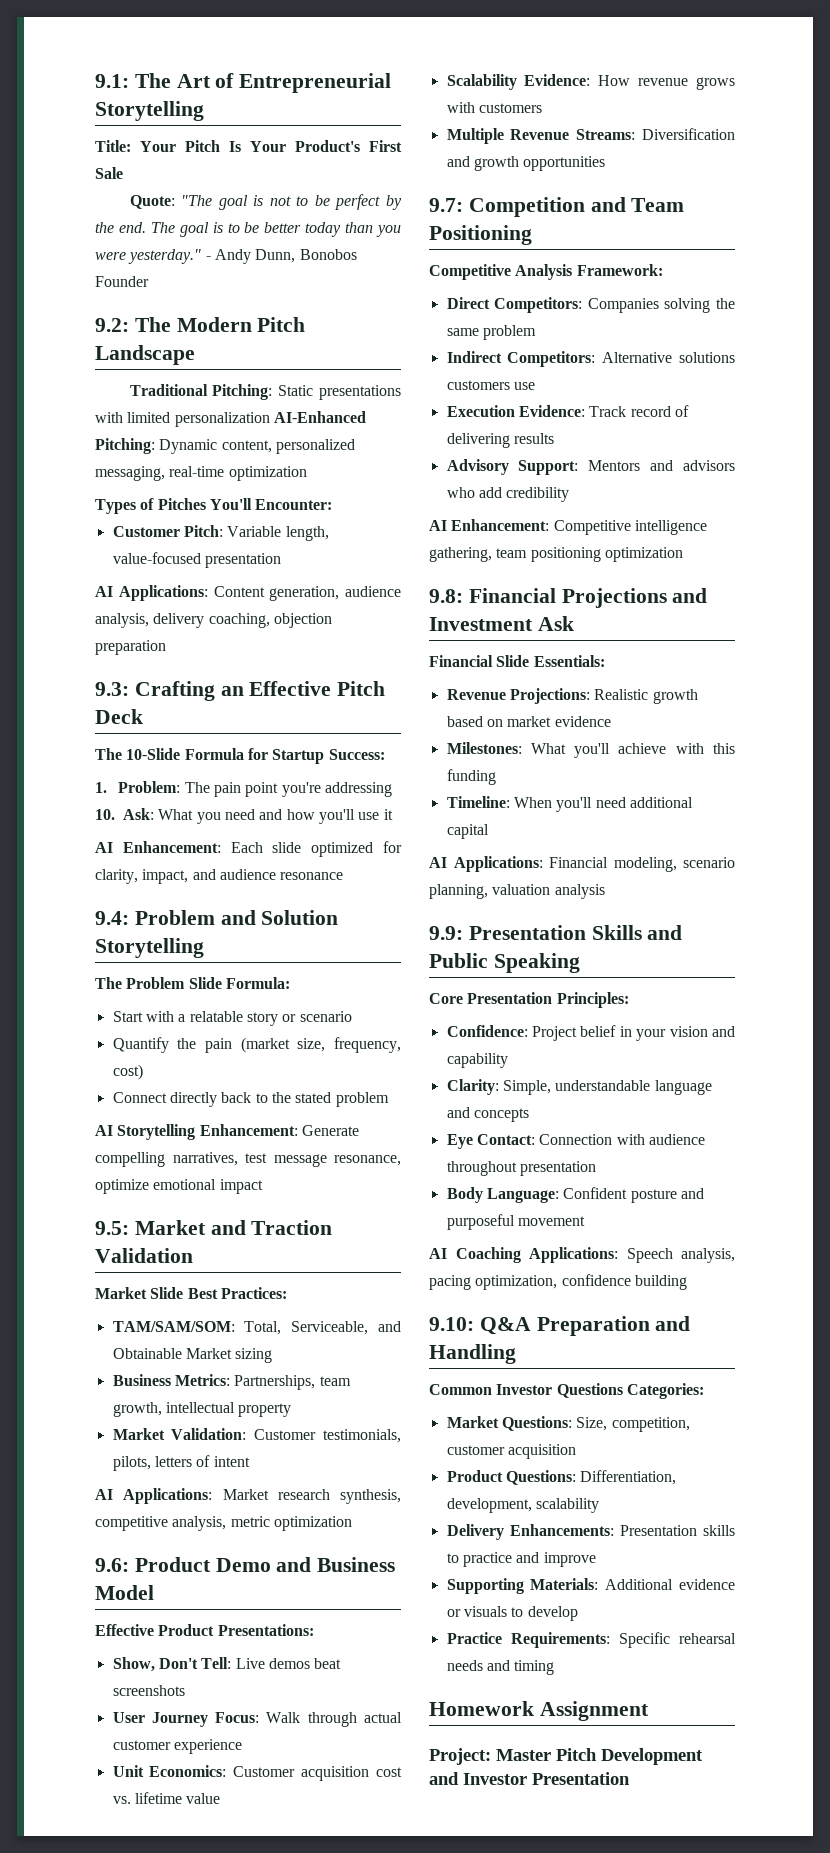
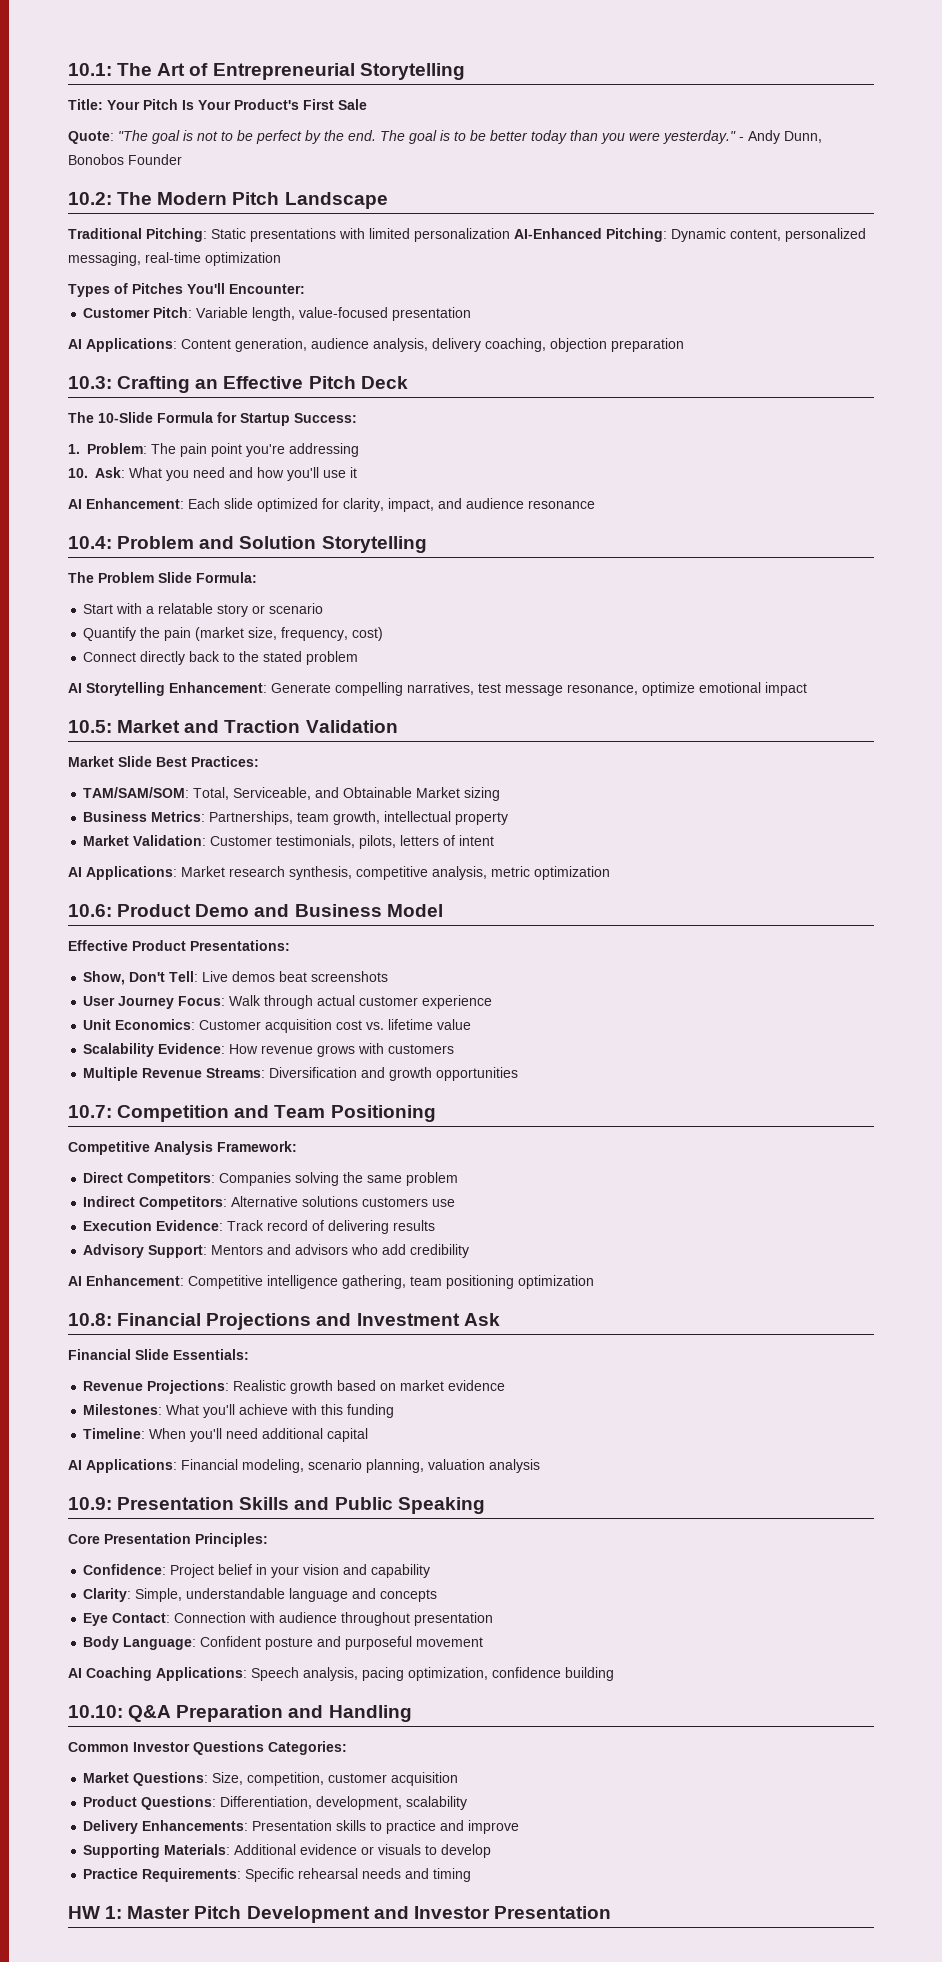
[95,74,129,88] 9.1: -> [68,63,112,76] 10.1:
[95,318,129,332] 9.2: -> [68,192,112,205] 10.2:
[95,682,129,696] 9.3: -> [68,376,112,389] 10.3:
[95,911,129,925] 9.4: -> [68,536,112,549] 10.4:
[95,1221,129,1235] 9.5: -> [68,720,112,733] 10.5:
[95,1558,129,1572] 9.6: -> [68,904,112,917] 10.6:
[429,198,463,212] 9.7: -> [68,1105,112,1118] 10.7:
[429,589,463,603] 9.8: -> [68,1313,112,1326] 10.8:
[429,926,463,940] 9.9: -> [68,1497,112,1510] 10.9:
[429,1317,474,1331] 9.10: -> [68,1705,123,1718] 10.10:
[429,1701,649,1721] [429,1748,491,1765] Homework Assignment // Project: -> [68,1906,123,1919] HW 1:

